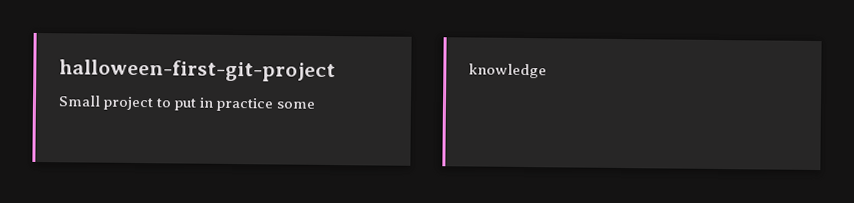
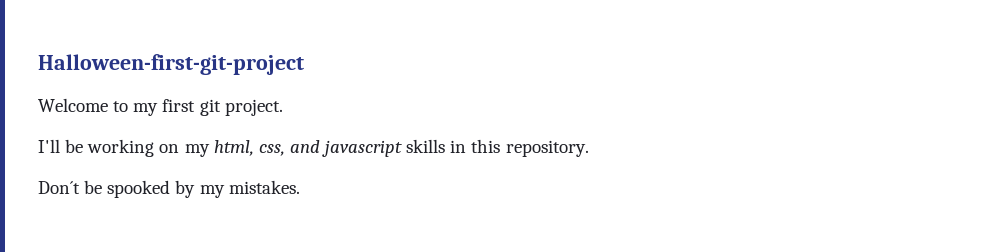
[59,59,336,83] [58,95,316,112] [469,63,547,79] halloween-first-git-project // Small project to put in practice some knowledge -> [38,54,304,75] [38,98,283,116] [38,139,589,157] [38,180,300,198] Halloween-first-git-project // Welcome to my first git project. // I'll be working on my html, css, and javascript skills in this repository. // Don´t be spooked by my mistakes.

